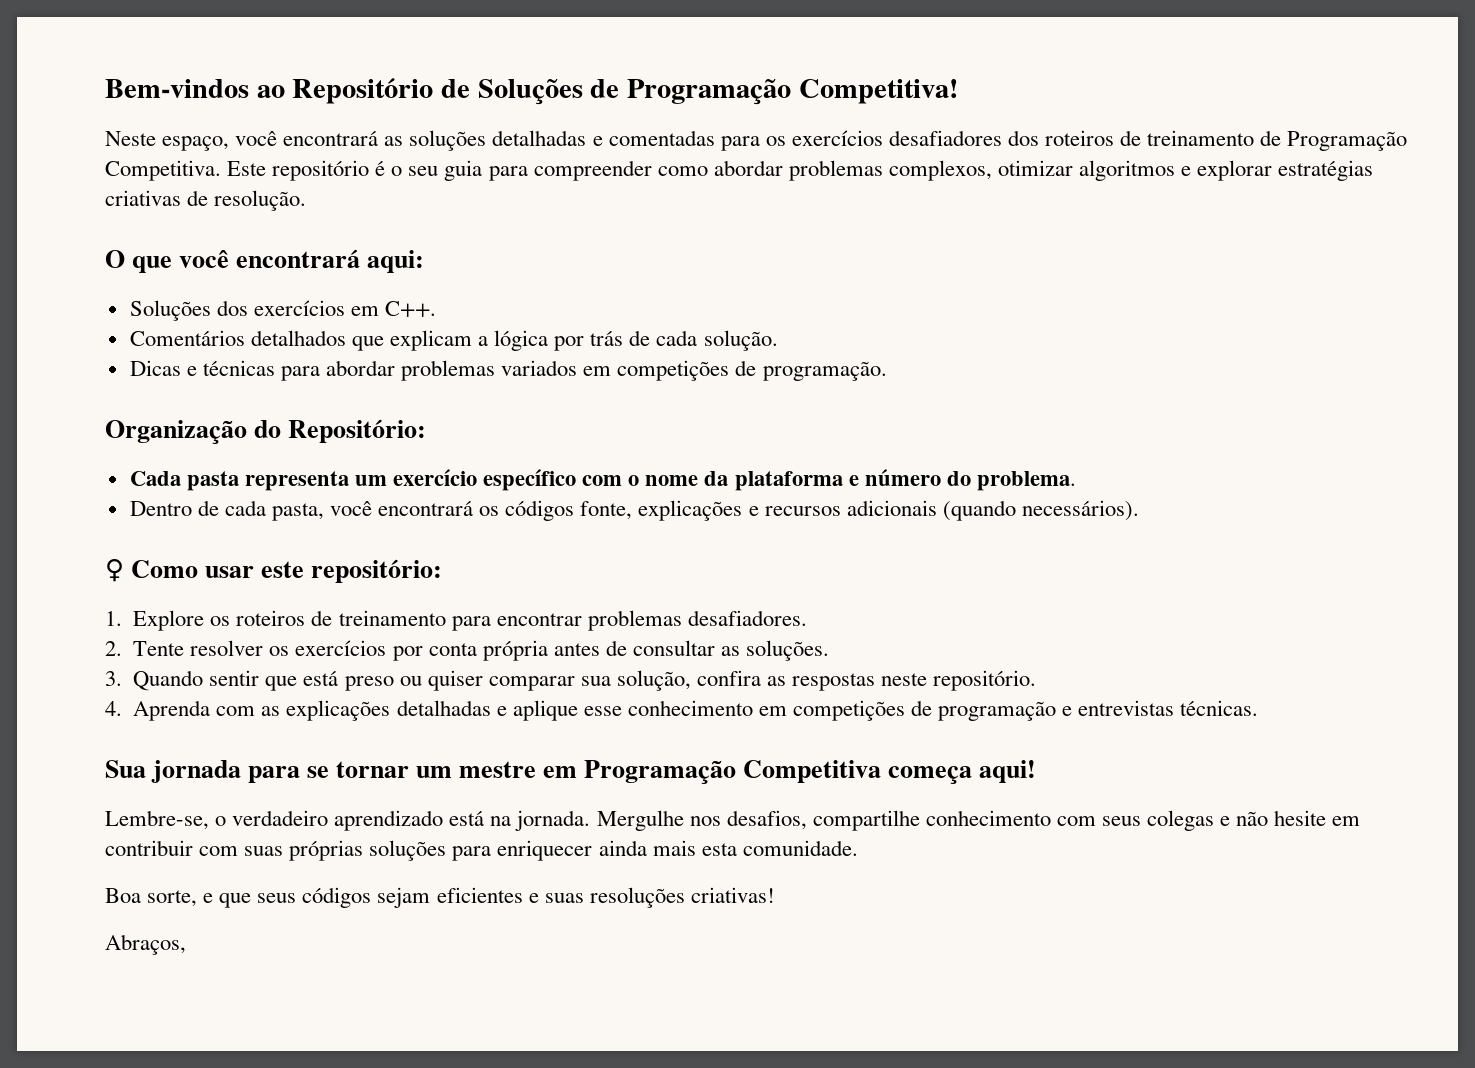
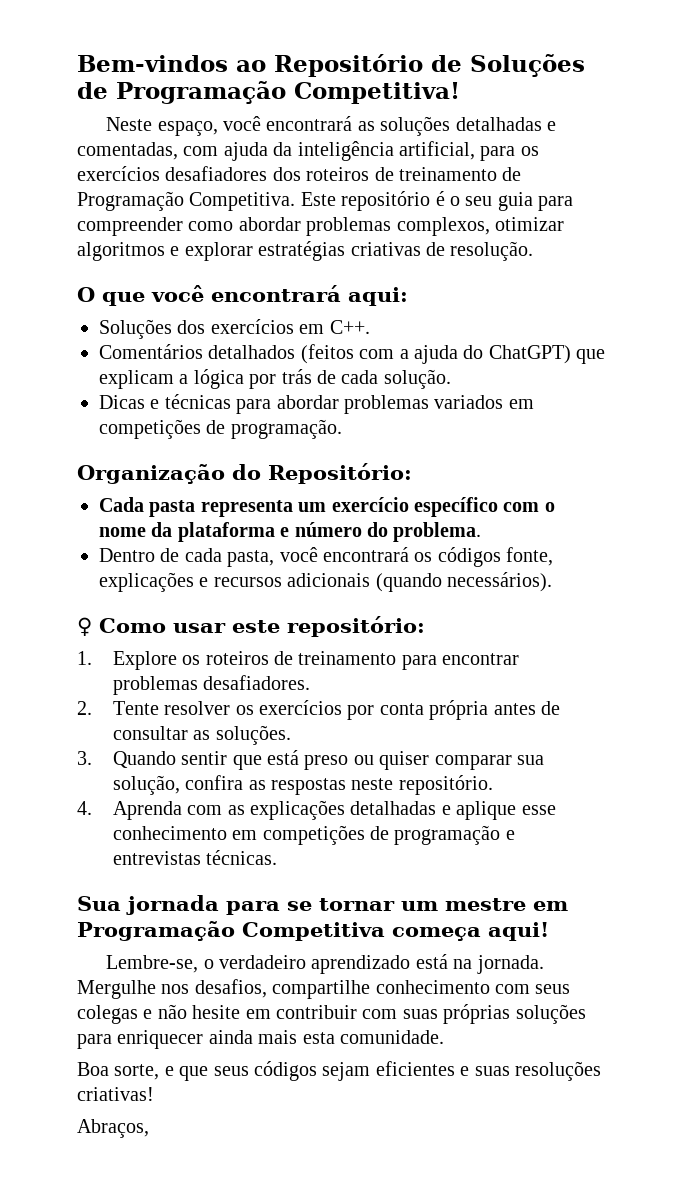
[608,130,715,146] comentadas -> [77,141,475,161] comentadas, com ajuda da inteligência artificial,
(346, 338) none -> [300,344,571,364] (feitos com a ajuda do ChatGPT)

